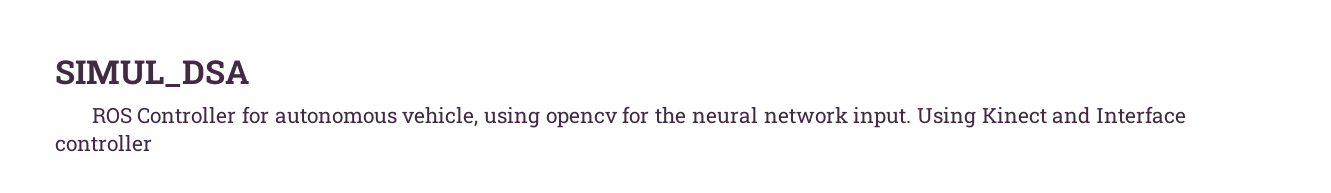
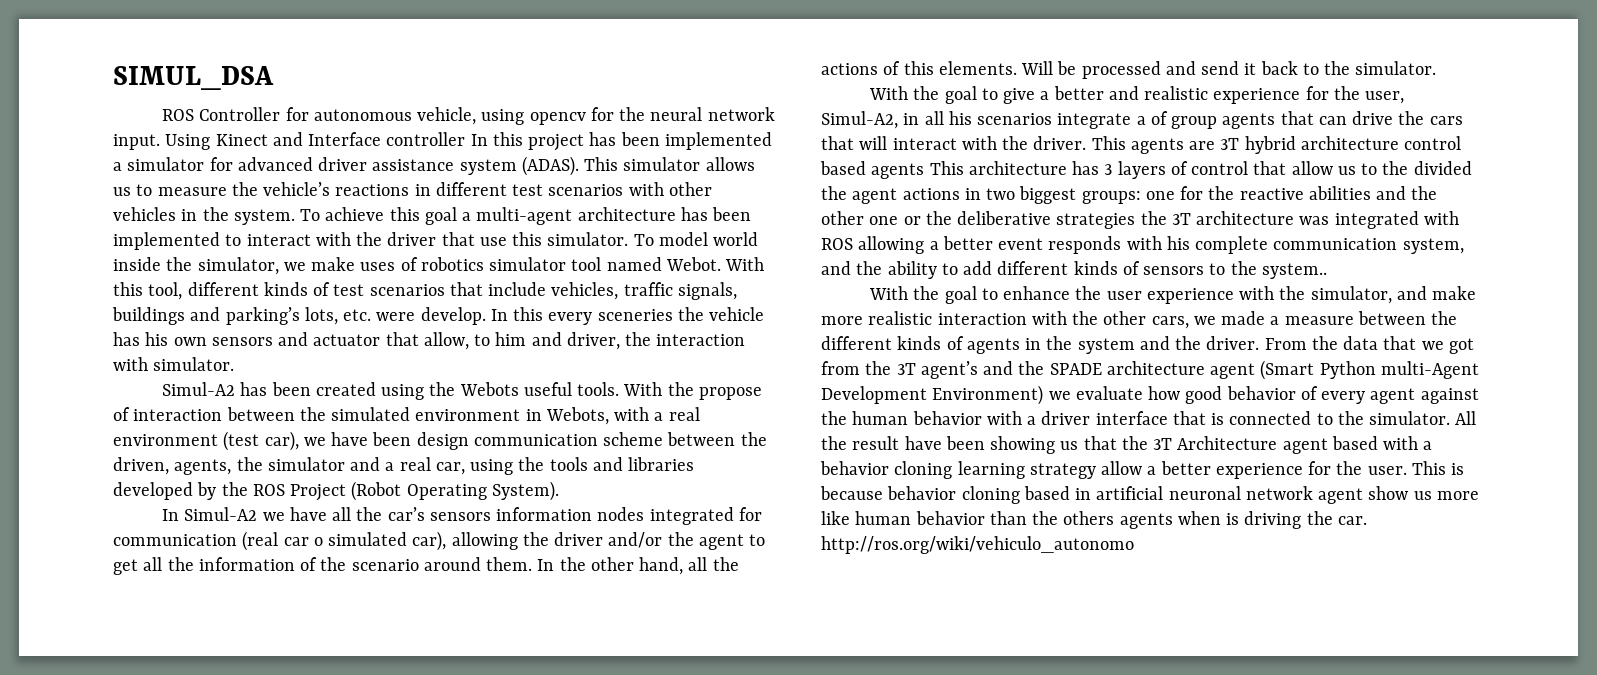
(152, 143) none -> [470,132,772,151] [113,156,755,176] [113,182,712,196] [113,207,752,225] [113,232,759,250] [113,257,765,275] [113,282,737,300] [112,307,765,325] [113,332,746,350] [113,357,235,371] [162,382,762,400] [113,407,700,425] [113,431,767,451] [113,457,695,475] [113,481,559,501] [162,507,762,525] [113,531,766,551] [113,557,739,575] [821,61,1437,79] [869,86,1405,104] [821,111,1463,129] [821,136,1462,154] [820,161,1472,179] [821,186,1438,204] [821,211,1459,229] [821,236,1464,254] [821,261,1327,279] [869,286,1477,304] [821,311,1458,329] [821,336,1474,354] [821,360,1479,380] [821,385,1479,405] [821,411,1477,425] [821,436,1433,454] [820,461,1465,479] [820,486,1479,504] [821,511,1367,529] [821,536,1134,554] In this project has been implemented a simulator for advanced driver assistance system (ADAS). This simulator allows us to measure the vehicle’s reactions in different test scenarios with other vehicles in the system. To achieve this goal a multi-agent architecture has been implemented to interact with the driver that use this simulator. To model world inside the simulator, we make uses of robotics simulator tool named Webot. With this tool, different kinds of test scenarios that include vehicles, traffic signals, buildings and parking’s lots, etc. were develop. In this every sceneries the vehicle has his own sensors and actuator that allow, to him and driver, the interaction with simulator. // Simul-A2 has been created using the Webots useful tools. With the propose of interaction between the simulated environment in Webots, with a real environment (test car), we have been design communication scheme between the driven, agents, the simulator and a real car, using the tools and libraries developed by the ROS Project (Robot Operating System). // In Simul-A2 we have all the car’s sensors information nodes integrated for communication (real car o simulated car), allowing the driver and/or the agent to get all the information of the scenario around them. In the other hand, all the actions of this elements. Will be processed and send it back to the simulator. // With the goal to give a better and realistic experience for the user, Simul-A2, in all his scenarios integrate a of group agents that can drive the cars that will interact with the driver. This agents are 3T hybrid architecture control based agents This architecture has 3 layers of control that allow us to the divided the agent actions in two biggest groups: one for the reactive abilities and the other one or the deliberative strategies the 3T architecture was integrated with ROS allowing a better event responds with his complete communication system, and the ability to add different kinds of sensors to the system.. // With the goal to enhance the user experience with the simulator, and make more realistic interaction with the other cars, we made a measure between the different kinds of agents in the system and the driver. From the data that we got from the 3T agent’s and the SPADE architecture agent (Smart Python multi-Agent Development Environment) we evaluate how good behavior of every agent against the human behavior with a driver interface that is connected to the simulator. All the result have been showing us that the 3T Architecture agent based with a behavior cloning learning strategy allow a better experience for the user. This is because behavior cloning based in artificial neuronal network agent show us more like human behavior than the others agents when is driving the car. http://ros.org/wiki/vehiculo_autonomo

